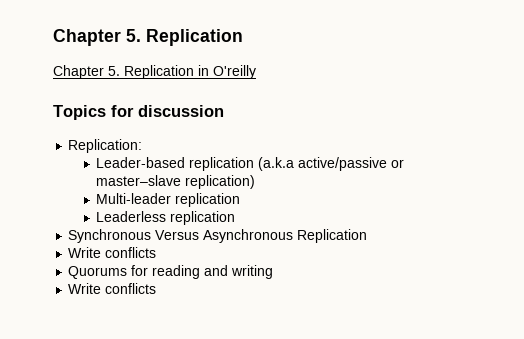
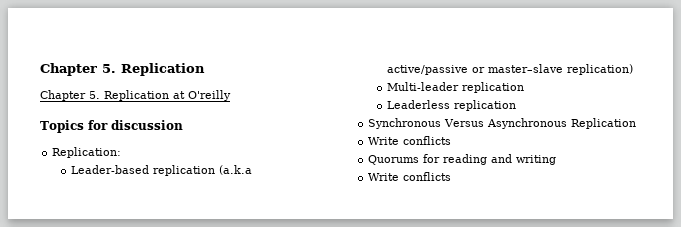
[198,65,209,76] in -> [173,91,185,99] at

